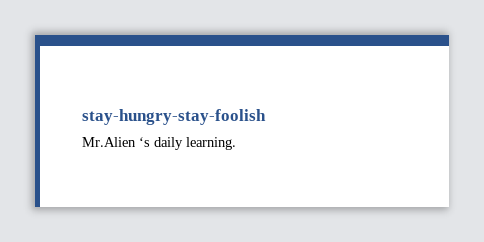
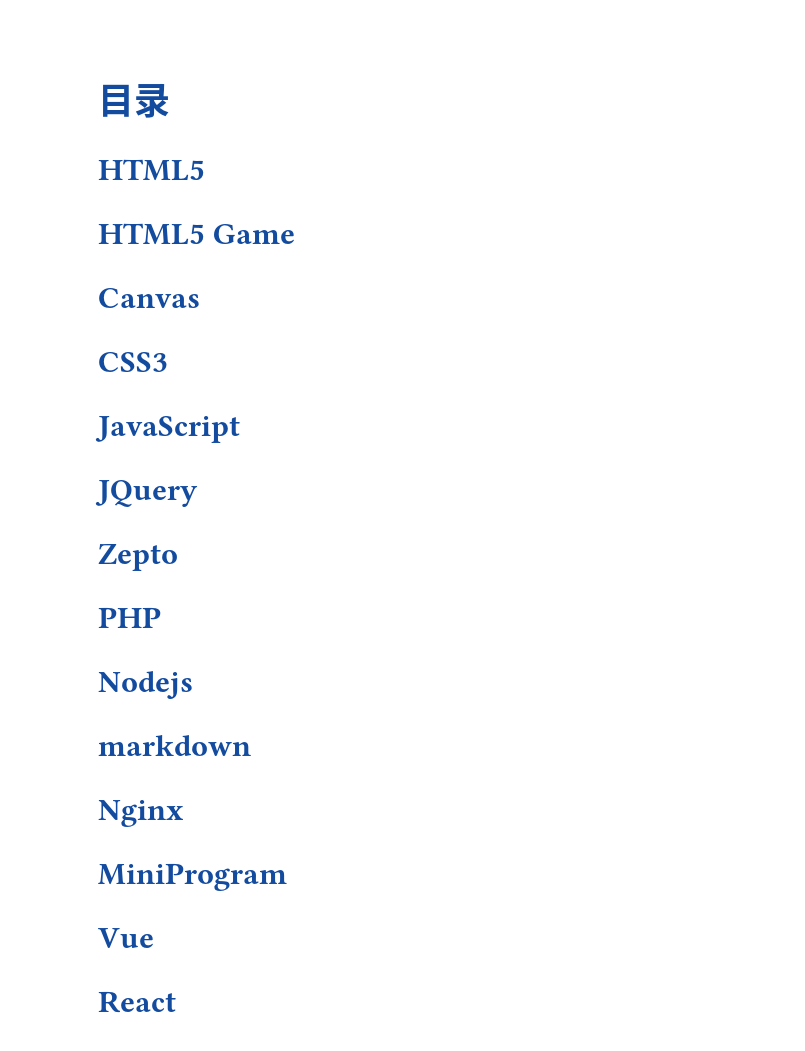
[82,109,266,125] [82,137,236,150] stay-hungry-stay-foolish // Mr.Alien ‘s daily learning. -> [98,83,170,118] [98,159,205,181] [98,223,296,245] [98,288,200,308] [98,352,168,372] [95,416,240,443] [95,480,198,507] [98,543,178,571] [98,607,161,628] [98,671,193,699] [98,735,251,756] [98,800,184,827] [98,863,287,891] [98,928,154,948] [98,991,176,1013] 目录 // HTML5 // HTML5 Game // Canvas // CSS3 // JavaScript // JQuery // Zepto // PHP // Nodejs // markdown // Nginx // MiniProgram // Vue // React

